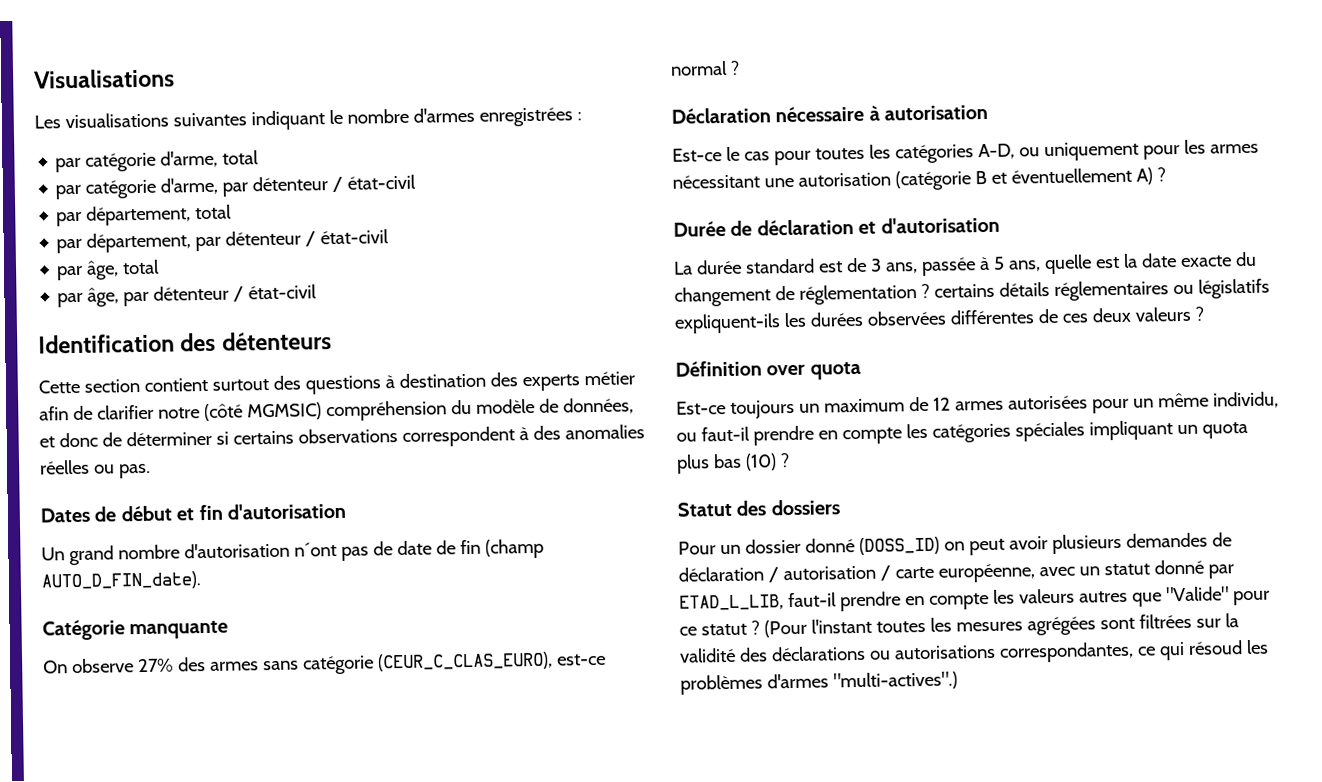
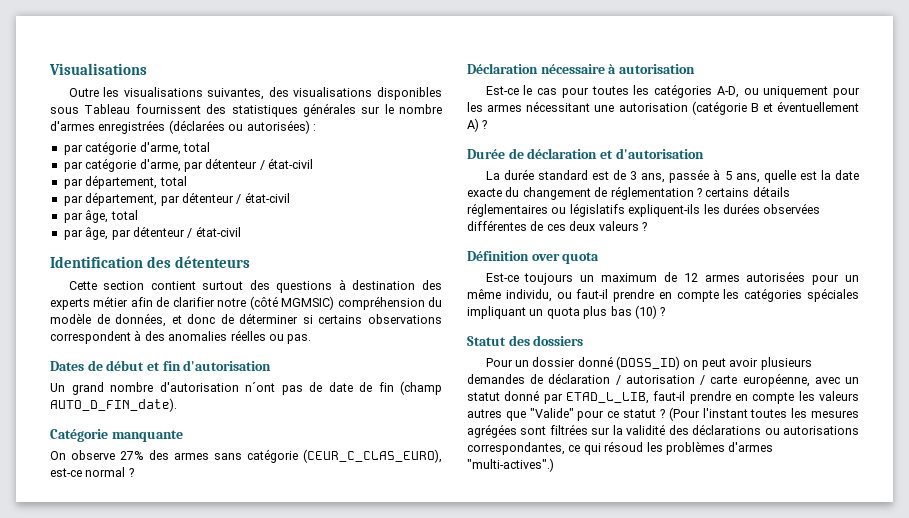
[34,110,325,131] Les visualisations suivantes indiquant -> [68,87,443,100] [50,103,381,117] Outre les visualisations suivantes, des visualisations disponibles sous Tableau fournissent des statistiques générales sur
(573, 117) none -> [168,120,310,134] (déclarées ou autorisées)

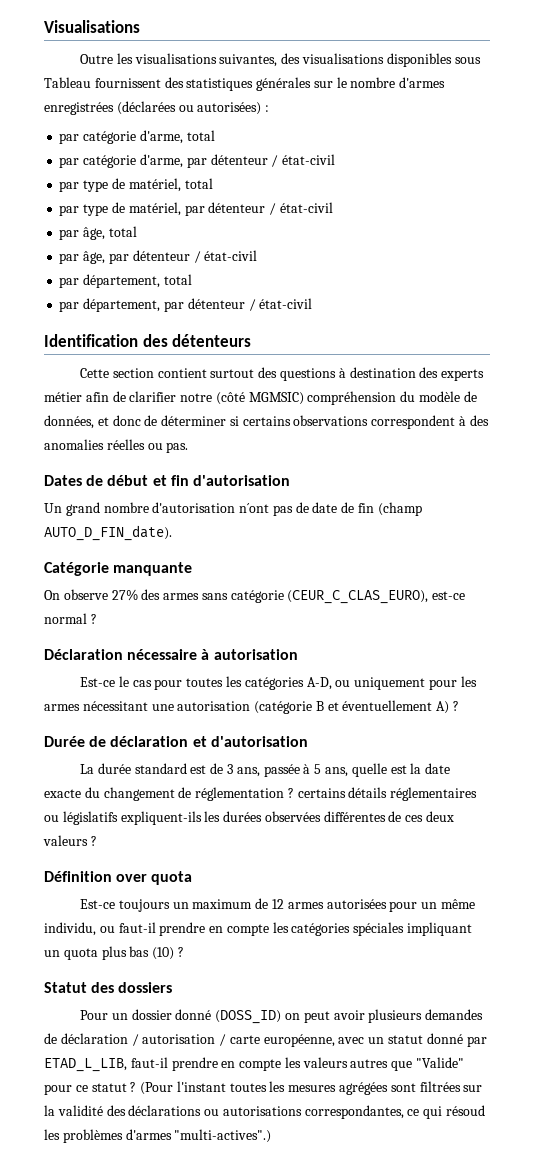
[85,175,187,189] [63,192,158,206] département, total // par département, -> [83,178,213,192] [59,202,181,216] type de matériel, total // par type de matériel,
(241, 231) none -> [59,274,192,288] [59,298,313,312] // par département, total // par département, par détenteur / état-civil

